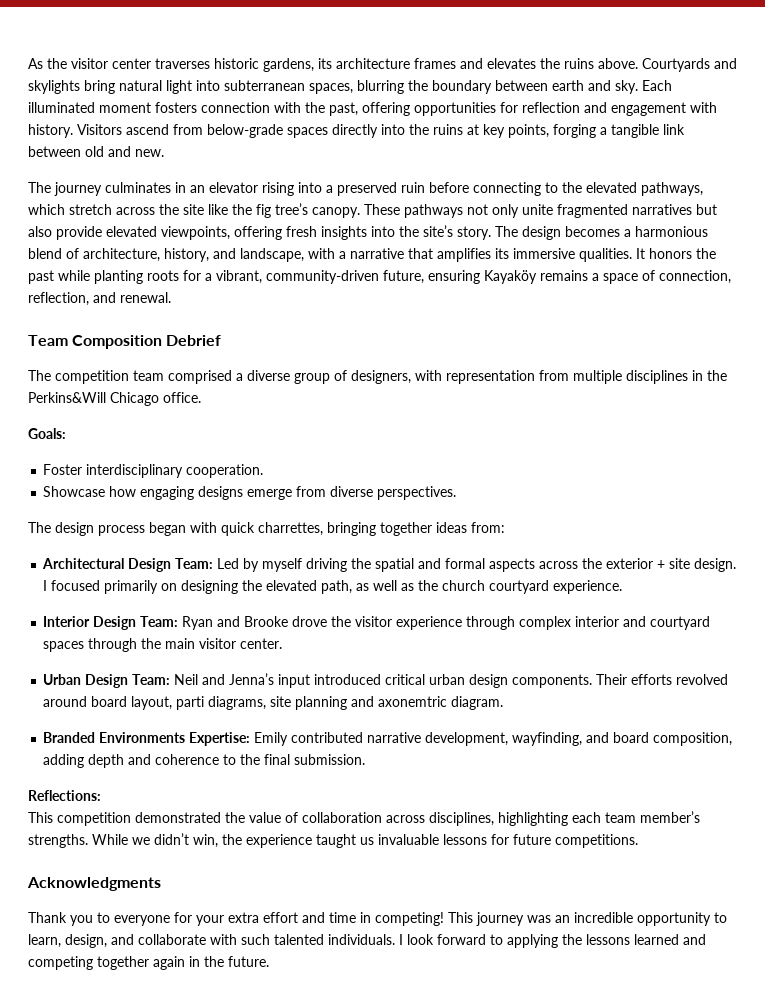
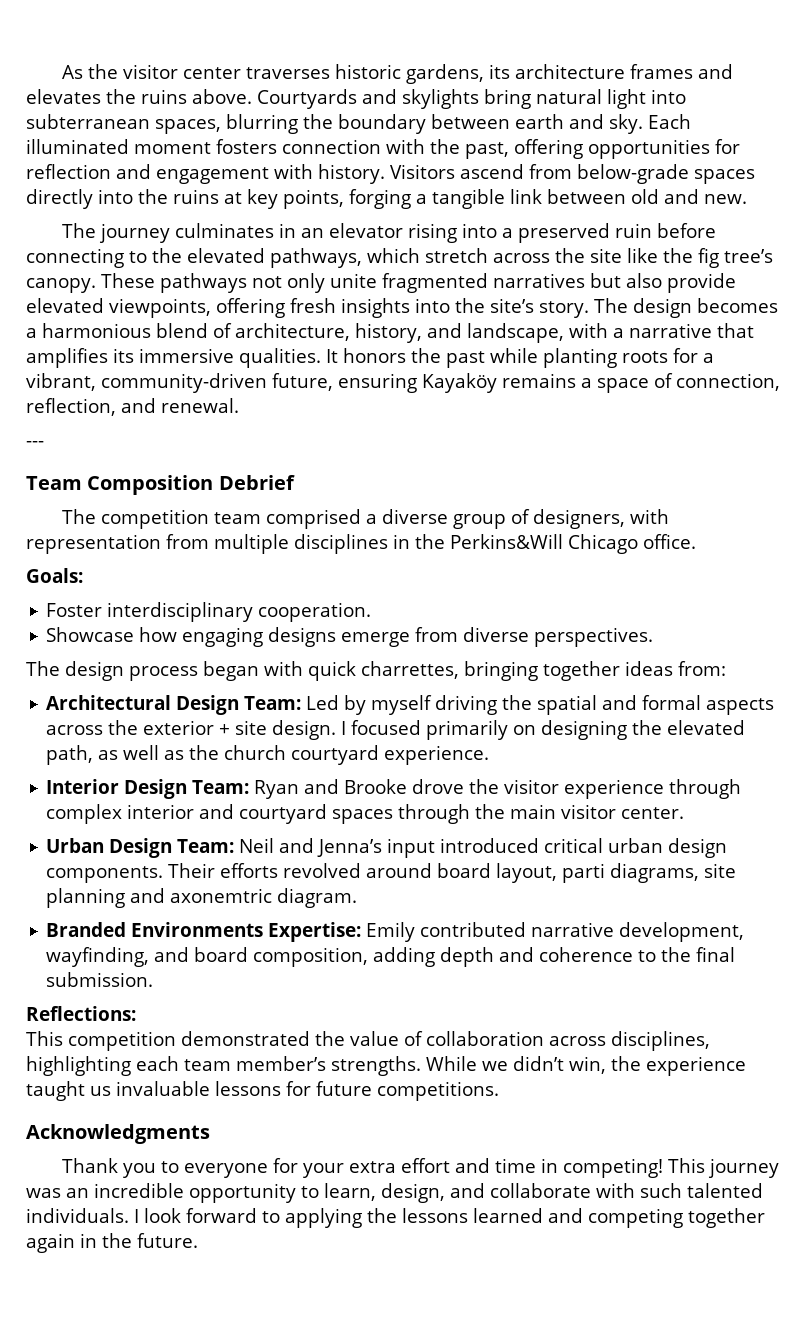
(171, 297) none -> [26,441,44,447] // ---

